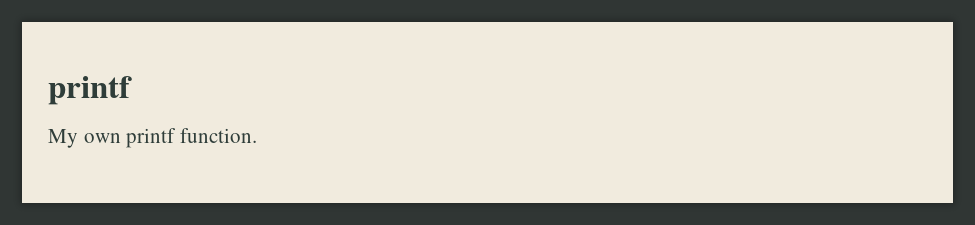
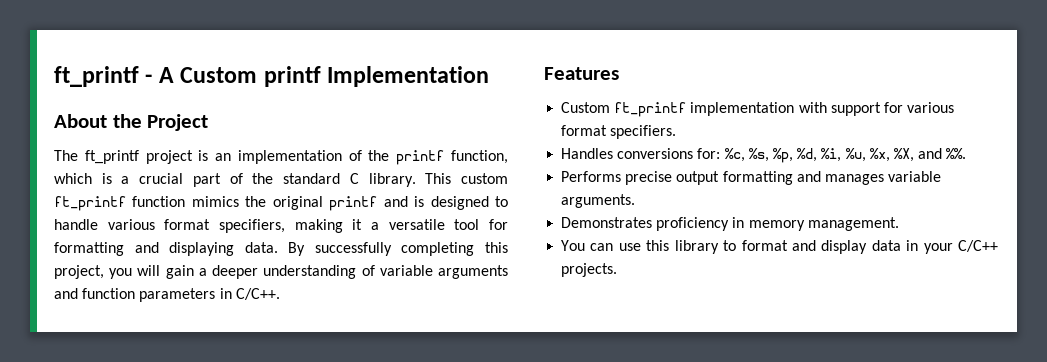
[48,76,132,105] [48,128,258,148] printf // My own printf function. -> [54,66,490,87] [54,114,209,131] [54,150,508,165] [54,173,509,187] [54,196,509,211] [54,219,509,233] [54,242,508,256] [54,265,509,279] [54,288,280,302] [544,67,619,80] [561,102,955,117] [561,125,677,139] [561,148,967,163] [561,171,942,185] [561,194,636,208] [561,217,899,231] [561,240,999,254] [561,263,618,277] ft_printf - A Custom printf Implementation // About the Project // The ft_printf project is an implementation of the printf function, which is a crucial part of the standard C library. This custom ft_printf function mimics the original printf and is designed to handle various format specifiers, making it a versatile tool for formatting and displaying data. By successfully completing this project, you will gain a deeper understanding of variable arguments and function parameters in C/C++. // Features // Custom ft_printf implementation with support for various format specifiers. // Handles conversions for: %c, %s, %p, %d, %i, %u, %x, %X, and %%. // Performs precise output formatting and manages variable arguments. // Demonstrates proficiency in memory management. // You can use this library to format and display data in your C/C++ projects.

